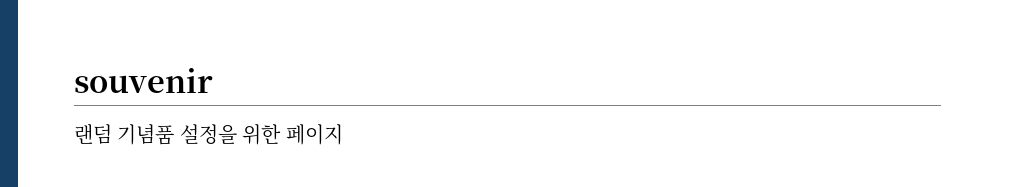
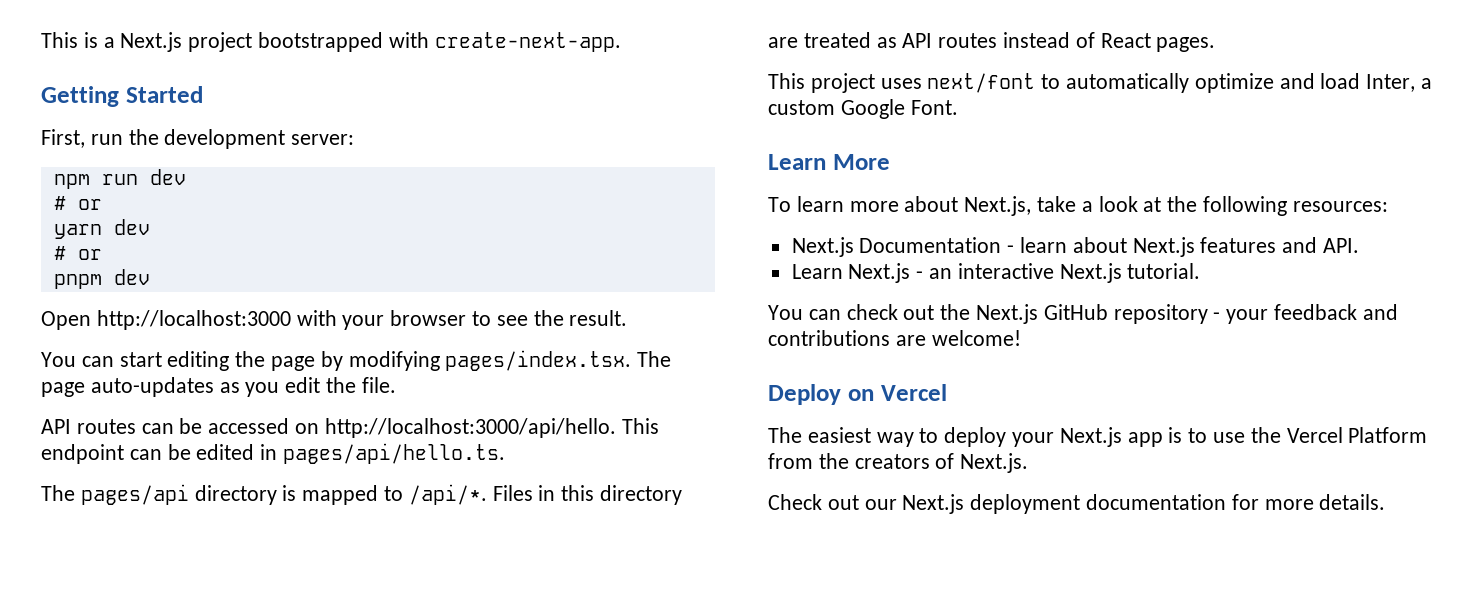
[74,68,213,93] [74,124,343,145] souvenir // 랜덤 기념품 설정을 위한 페이지 -> [41,32,621,52] [41,86,203,107] [41,129,355,149] [53,169,186,189] [53,196,102,210] [53,219,150,239] [53,246,102,260] [53,269,150,289] [41,310,628,330] [41,350,672,371] [41,377,396,397] [41,418,659,438] [41,443,506,464] [41,484,683,505] [768,32,1216,52] [768,73,1433,93] [768,99,958,119] [768,154,890,170] [768,196,1388,216] [791,237,1360,257] [791,263,1201,283] [768,304,1398,324] [768,330,1021,346] [768,384,947,405] [768,427,1428,447] [768,453,1029,473] [768,494,1386,514] This is a Next.js project bootstrapped with create-next-app. // Getting Started // First, run the development server: // npm run dev // # or // yarn dev // # or // pnpm dev // Open http://localhost:3000 with your browser to see the result. // You can start editing the page by modifying pages/index.tsx. The page auto-updates as you edit the file. // API routes can be accessed on http://localhost:3000/api/hello. This endpoint can be edited in pages/api/hello.ts. // The pages/api directory is mapped to /api/*. Files in this directory are treated as API routes instead of React pages. // This project uses next/font to automatically optimize and load Inter, a custom Google Font. // Learn More // To learn more about Next.js, take a look at the following resources: // Next.js Documentation - learn about Next.js features and API. // Learn Next.js - an interactive Next.js tutorial. // You can check out the Next.js GitHub repository - your feedback and contributions are welcome! // Deploy on Vercel // The easiest way to deploy your Next.js app is to use the Vercel Platform from the creators of Next.js. // Check out our Next.js deployment documentation for more details.

